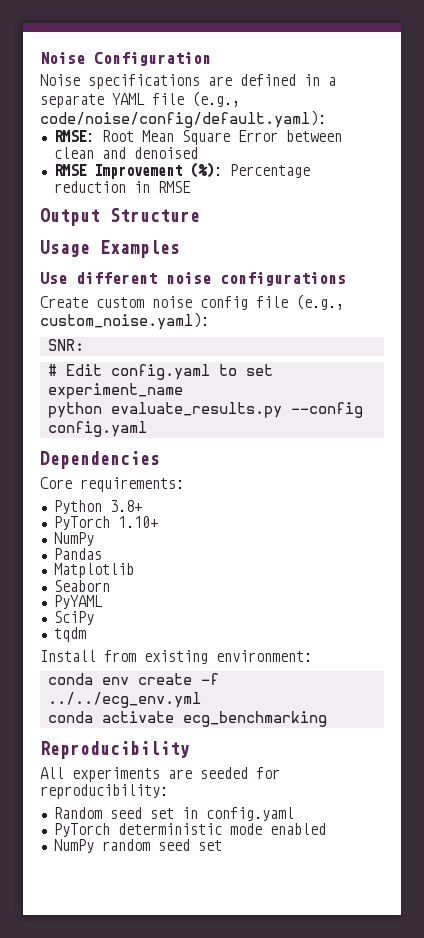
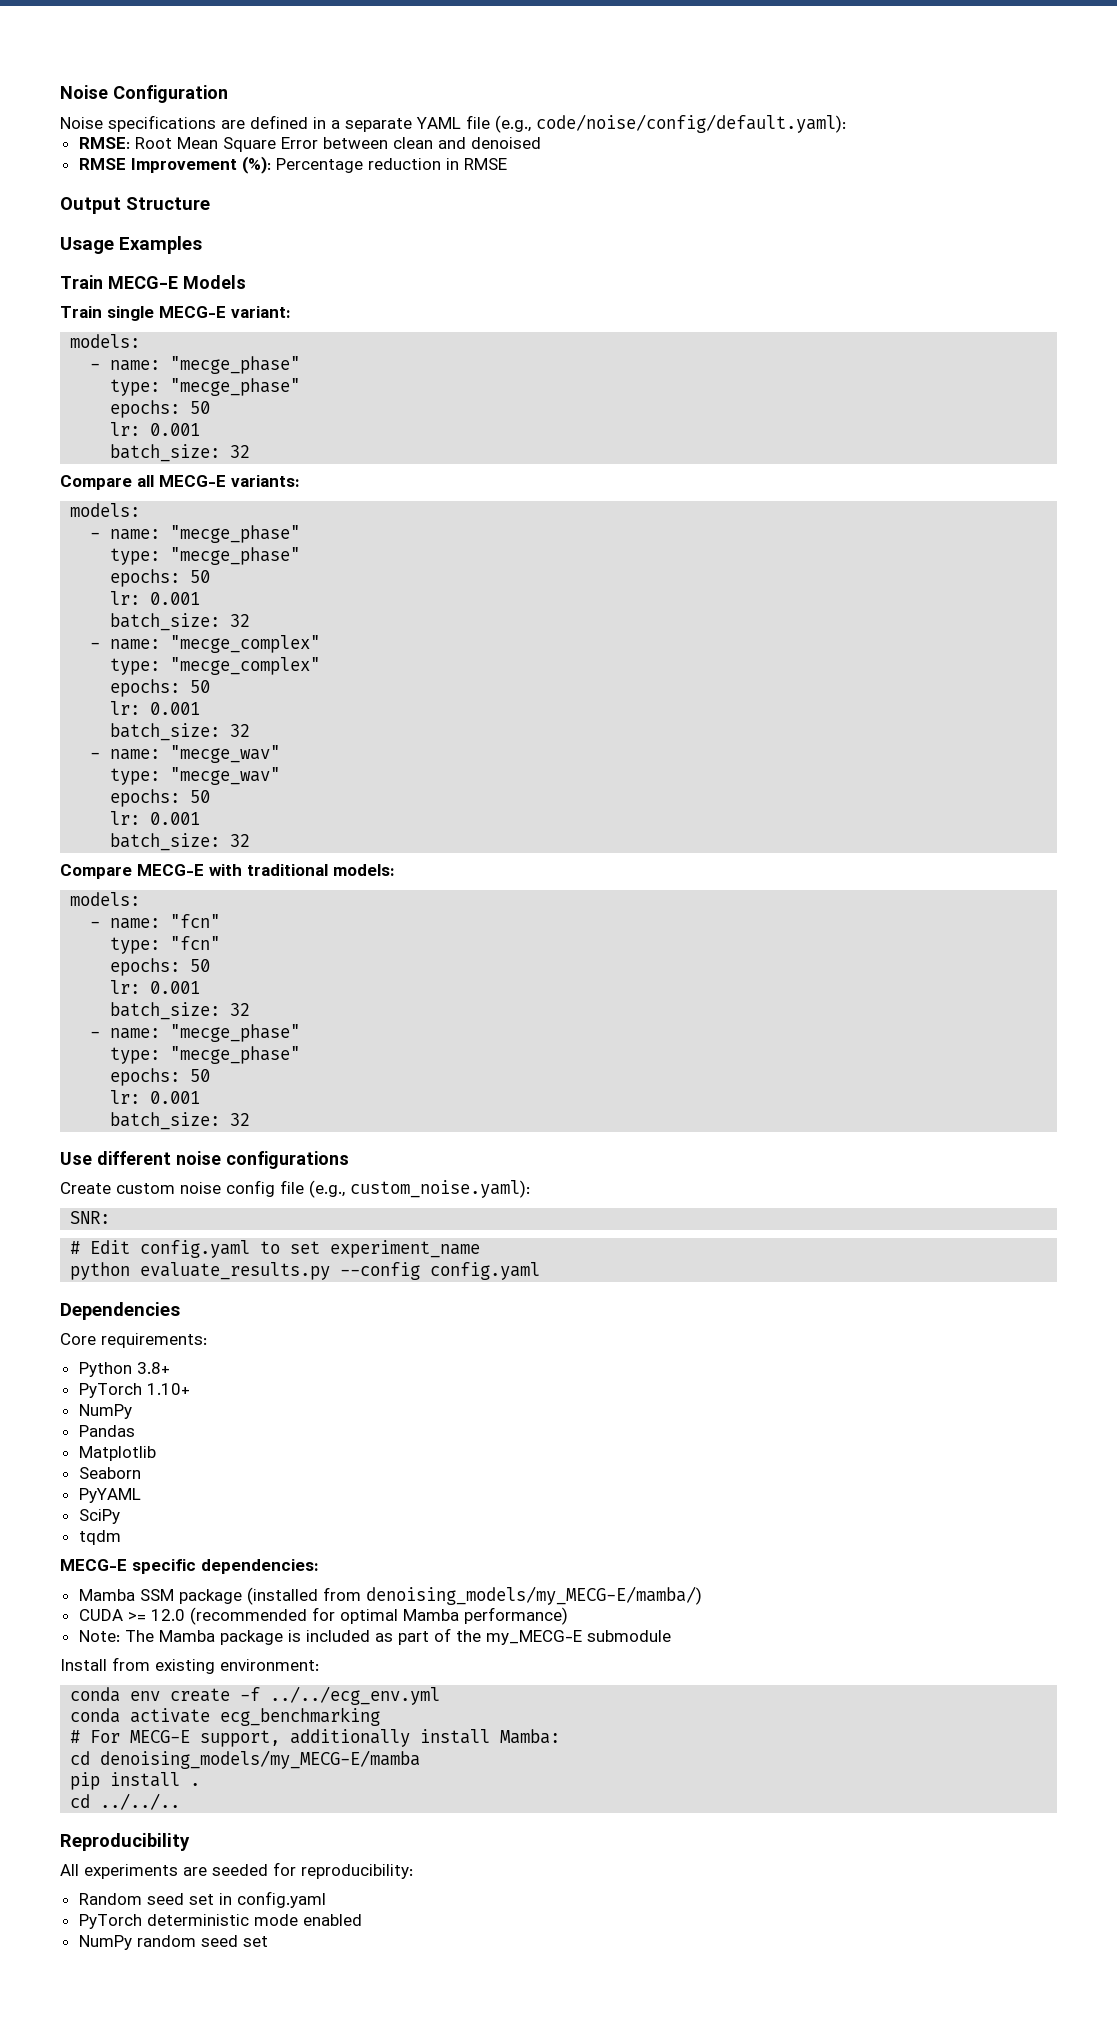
(180, 249) none -> [60,275,246,289] [60,306,291,321] [70,334,141,348] [90,356,301,374] [110,378,301,396] [110,400,211,418] [110,422,201,436] [110,444,251,462] [60,475,300,490] [70,503,141,517] [90,525,301,543] [110,547,301,565] [110,569,211,587] [110,591,201,605] [110,613,251,631] [90,635,321,653] [110,657,321,675] [110,679,211,697] [110,701,201,715] [110,723,251,741] [90,745,281,763] [110,767,281,785] [110,789,211,807] [110,811,201,825] [110,833,251,851] [60,864,395,879] [70,892,141,906] [90,914,221,929] [110,936,221,954] [110,958,211,976] [110,980,201,994] [110,1002,251,1020] [90,1024,301,1042] [110,1046,301,1064] [110,1068,211,1086] [110,1090,201,1104] [110,1112,251,1130] // Train MECG-E Models // Train single MECG-E variant: // models: // - name: "mecge_phase" // type: "mecge_phase" // epochs: 50 // lr: 0.001 // batch_size: 32 // Compare all MECG-E variants: // models: // - name: "mecge_phase" // type: "mecge_phase" // epochs: 50 // lr: 0.001 // batch_size: 32 // - name: "mecge_complex" // type: "mecge_complex" // epochs: 50 // lr: 0.001 // batch_size: 32 // - name: "mecge_wav" // type: "mecge_wav" // epochs: 50 // lr: 0.001 // batch_size: 32 // Compare MECG-E with traditional models: // models: // - name: "fcn" // type: "fcn" // epochs: 50 // lr: 0.001 // batch_size: 32 // - name: "mecge_phase" // type: "mecge_phase" // epochs: 50 // lr: 0.001 // batch_size: 32
(86, 634) none -> [60,1559,319,1574] [78,1586,702,1605] [78,1607,568,1625] [78,1628,671,1645] // MECG-E specific dependencies: // Mamba SSM package (installed from denoising_models/my_MECG-E/mamba/) // CUDA >= 12.0 (recommended for optimal Mamba performance) // Note: The Mamba package is included as part of the my_MECG-E submodule
(327, 719) none -> [70,1729,561,1747] [70,1750,421,1769] [70,1772,201,1790] [70,1793,181,1810] // # For MECG-E support, additionally install Mamba: // cd denoising_models/my_MECG-E/mamba // pip install . // cd ../../..

